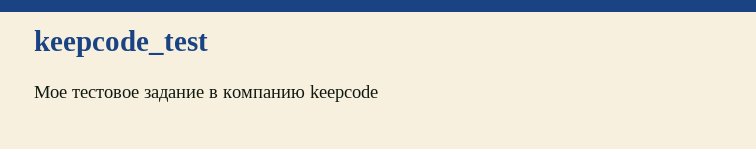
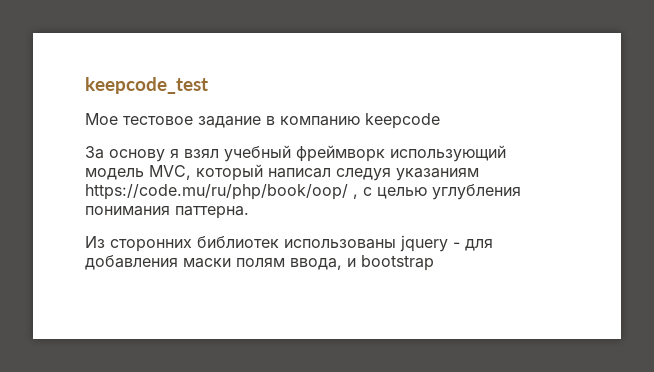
(378, 93) none -> [85,145,506,162] [85,164,479,181] [85,184,521,200] [85,206,249,219] [85,235,493,252] [85,255,434,271] // За основу я взял учебный фреймворк использующий модель MVC, который написал следуя указаниям https://code.mu/ru/php/book/oop/ , с целью углубления понимания паттерна. // Из сторонних библиотек использованы jquery - для добавления маски полям ввода, и bootstrap

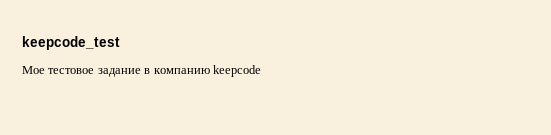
[85,145,506,162] [85,164,479,181] [85,184,521,200] [85,206,249,219] [85,235,493,252] [85,255,434,271] // За основу я взял учебный фреймворк использующий модель MVC, который написал следуя указаниям https://code.mu/ru/php/book/oop/ , с целью углубления понимания паттерна. // Из сторонних библиотек использованы jquery - для добавления маски полям ввода, и bootstrap -> (261, 71) none

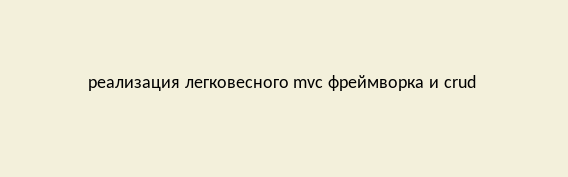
[22,36,120,50] [22,65,261,77] keepcode_test // Мое тестовое задание в компанию keepcode -> [88,75,476,91] реализация легковесного mvc фреймворка и crud

